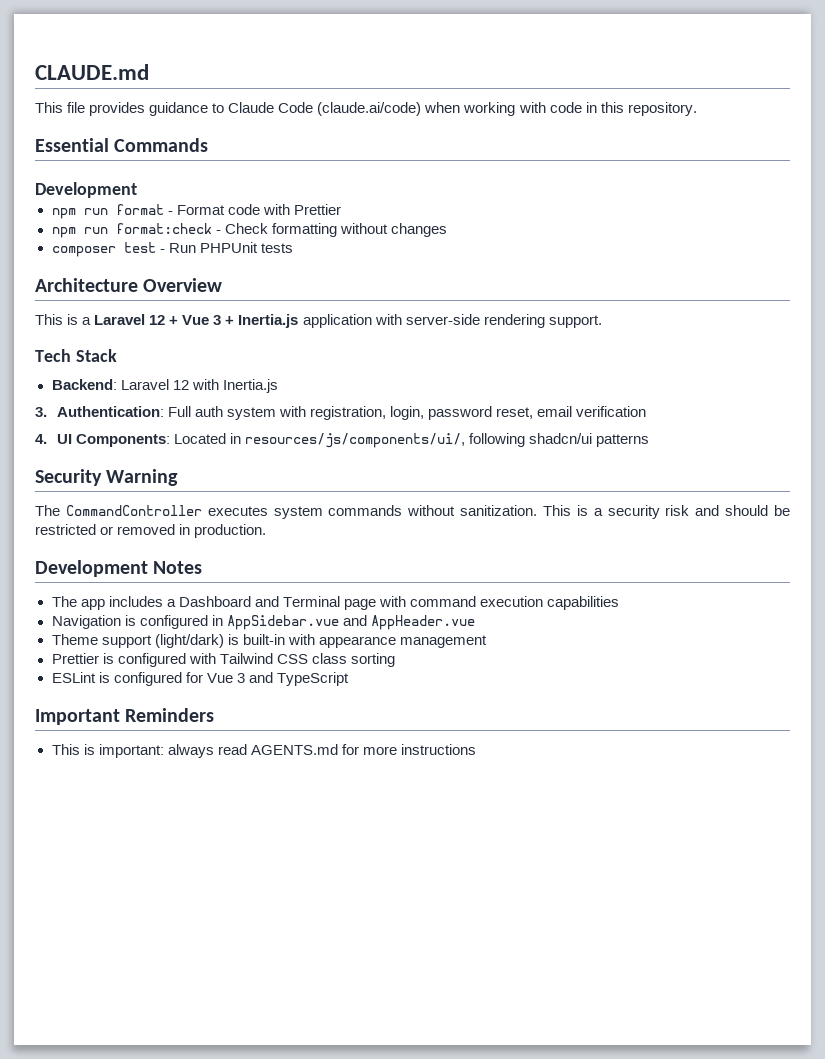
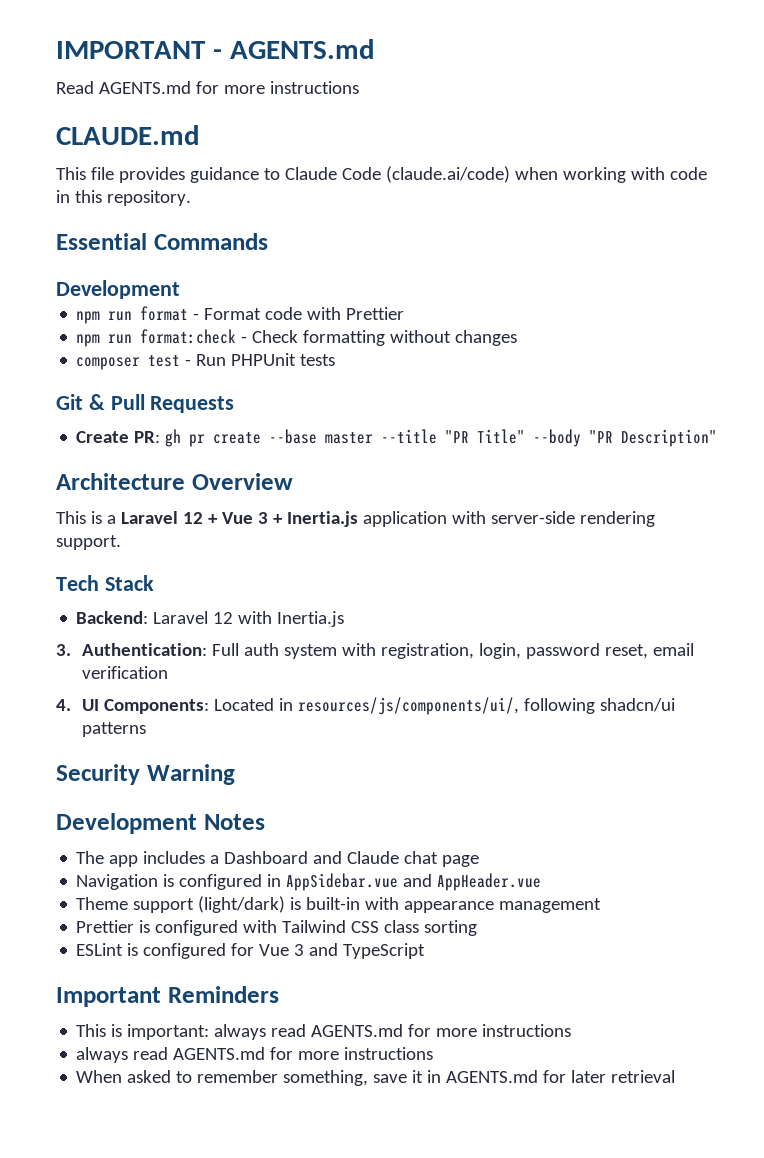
(35, 72) none -> [56,39,375,59] [56,81,359,94] IMPORTANT - AGENTS.md // Read AGENTS.md for more instructions //
(293, 248) none -> [56,394,235,413] [76,429,718,447] // Git & Pull Requests // Create PR: gh pr create --base master --title "PR Title" --body "PR Description"
[35,505,791,519] [35,524,267,538] // The CommandController executes system commands without sanitization. This is a security risk and should be restricted or removed in production. -> (235, 774) none
[282,596,340,607] Terminal -> [347,851,439,864] Claude chat
[378,596,620,610] with command execution capabilities -> (480, 861) none
(476, 749) none -> [76,1047,434,1063] [76,1070,676,1086] // always read AGENTS.md for more instructions // When asked to remember something, save it in AGENTS.md for later retrieval

